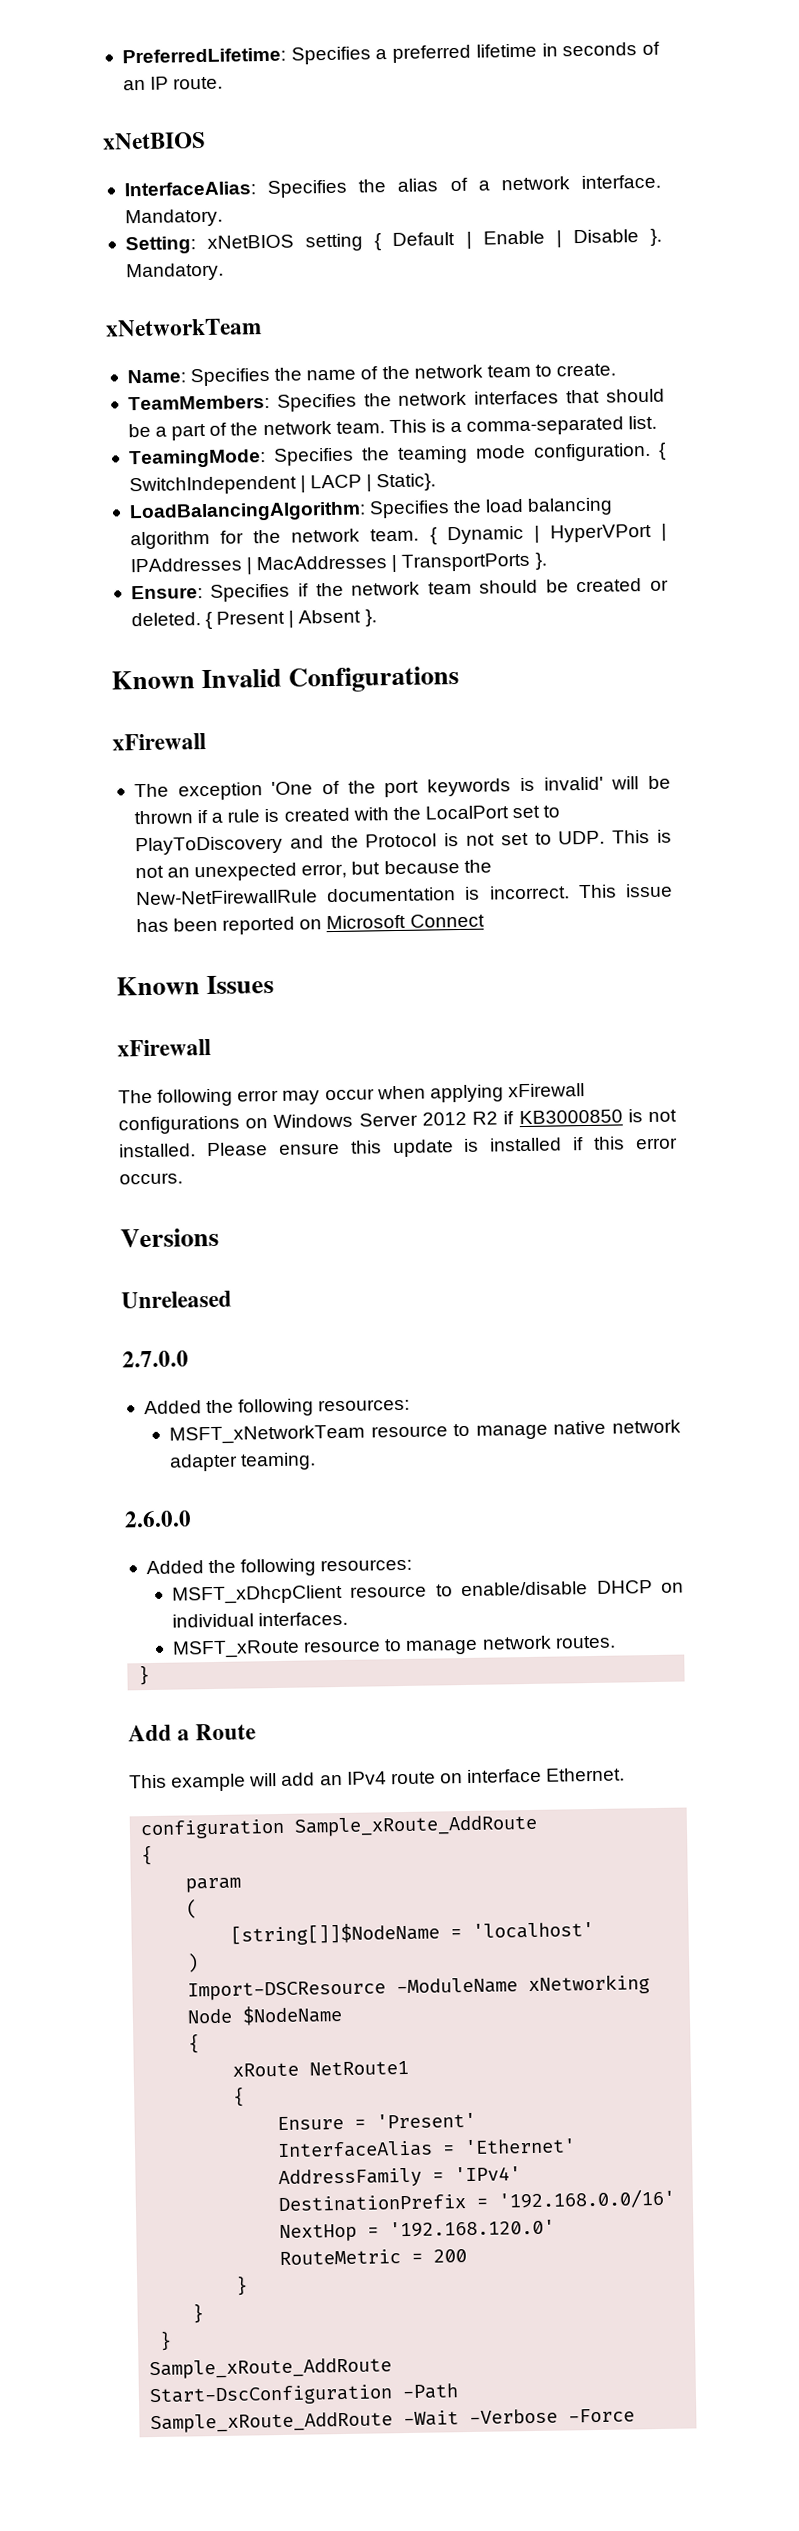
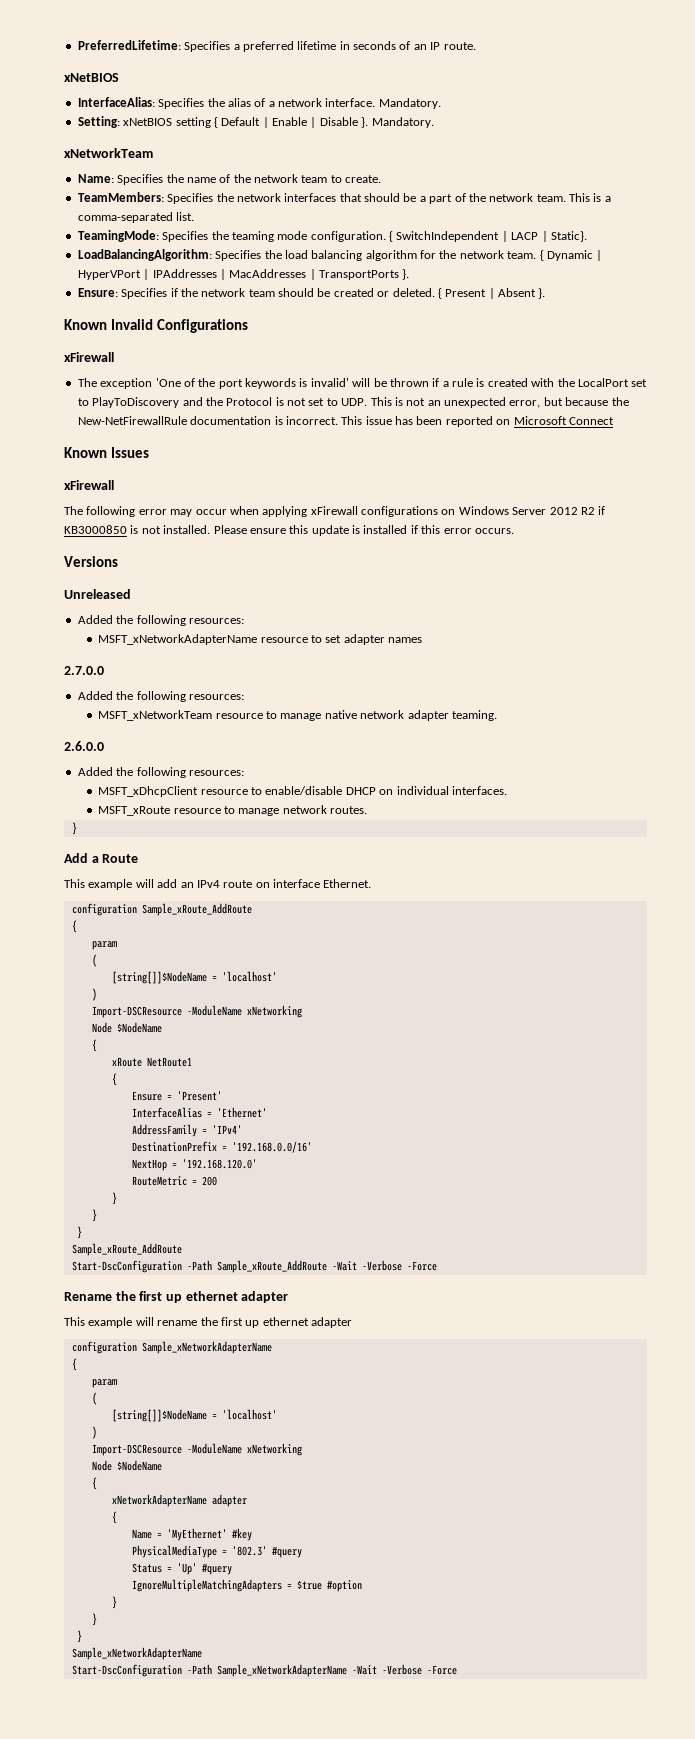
(232, 1299) none -> [77,615,244,626] [98,634,423,645] // Added the following resources: // MSFT_xNetworkAdapterName resource to set adapter names
(636, 2415) none -> [64,1291,289,1303] [64,1317,352,1328] [71,1341,272,1354] [71,1358,77,1371] [91,1379,117,1388] [91,1392,97,1405] [111,1409,277,1422] [91,1426,97,1439] [91,1443,302,1456] [91,1460,162,1471] [91,1477,97,1490] [111,1494,247,1507] [111,1511,117,1524] [131,1528,252,1541] [131,1545,302,1558] [131,1563,232,1575] [131,1579,362,1592] [111,1596,117,1609] [91,1613,97,1626] [76,1630,82,1643] [71,1647,202,1660] [71,1664,457,1677] // Rename the first up ethernet adapter // This example will rename the first up ethernet adapter // configuration Sample_xNetworkAdapterName // { // param // ( // [string[]]$NodeName = 'localhost' // ) // Import-DSCResource -ModuleName xNetworking // Node $NodeName // { // xNetworkAdapterName adapter // { // Name = 'MyEthernet' #key // PhysicalMediaType = '802.3' #query // Status = 'Up' #query // IgnoreMultipleMatchingAdapters = $true #option // } // } // } // Sample_xNetworkAdapterName // Start-DscConfiguration -Path Sample_xNetworkAdapterName -Wait -Verbose -Force

